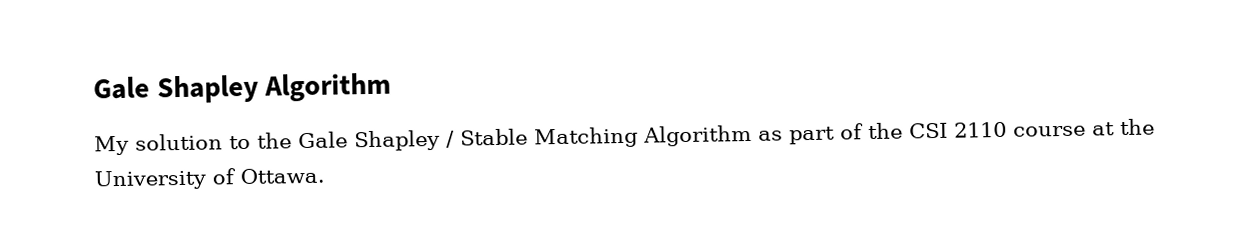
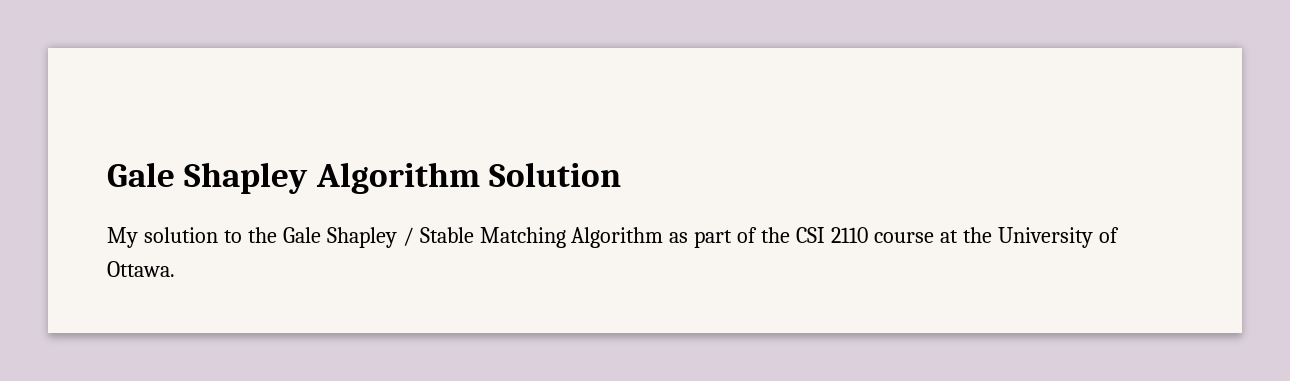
(392, 87) none -> [488,162,621,187] Solution

